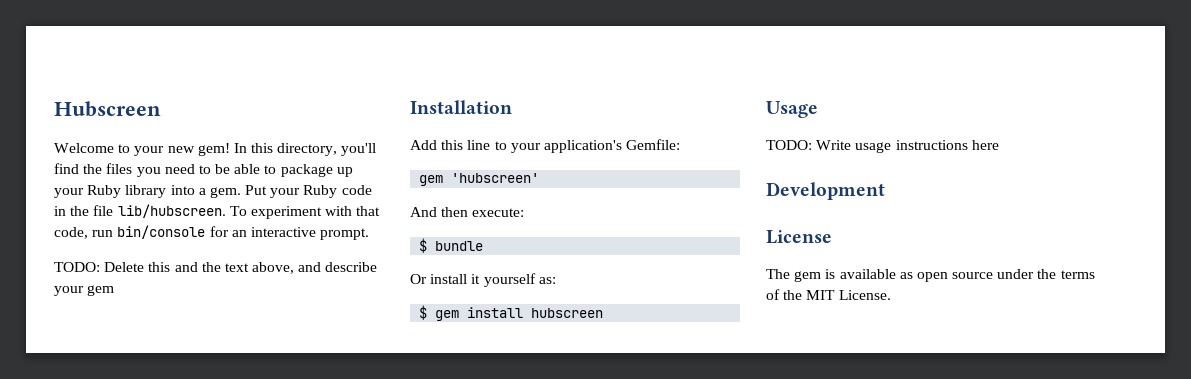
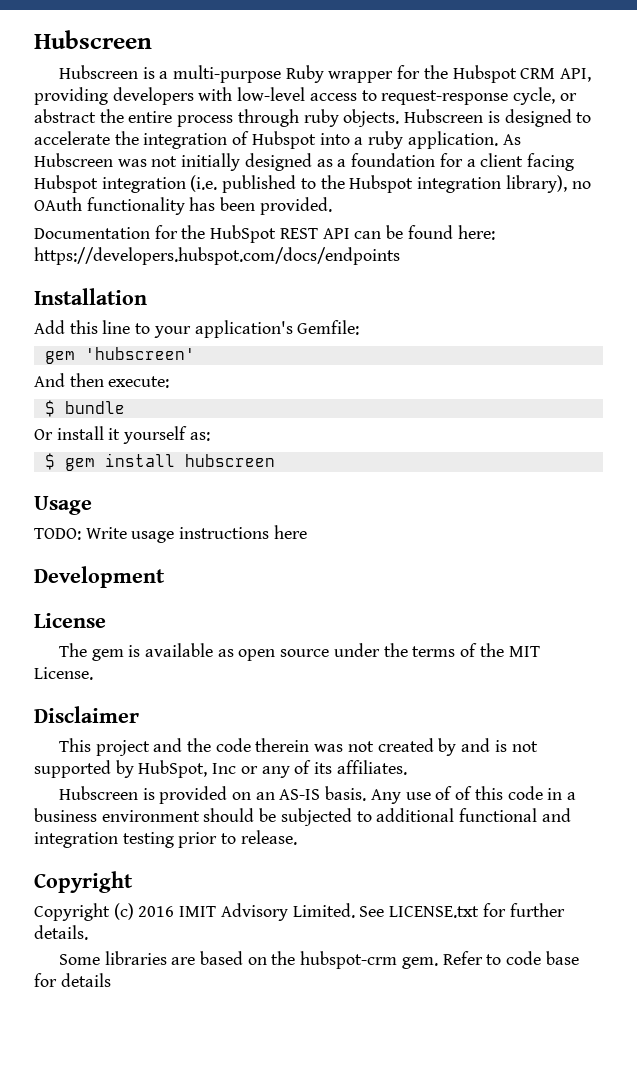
[54,143,377,156] [54,163,353,177] [54,185,372,198] [54,204,381,219] [54,225,370,240] [54,262,378,274] [54,285,115,296] Welcome to your new gem! In this directory, you'll find the files you need to be able to package up your Ruby library into a gem. Put your Ruby code in the file lib/hubscreen. To experiment with that code, run bin/console for an interactive prompt. // TODO: Delete this and the text above, and describe your gem -> [58,65,592,83] [34,87,577,105] [34,109,592,127] [34,131,521,149] [34,153,574,171] [34,175,591,193] [34,197,332,215] [34,225,495,243] [34,247,400,265] Hubscreen is a multi-purpose Ruby wrapper for the Hubspot CRM API, providing developers with low-level access to request-response cycle, or abstract the entire process through ruby objects. Hubscreen is designed to accelerate the integration of Hubspot into a ruby application. As Hubscreen was not initially designed as a foundation for a client facing Hubspot integration (i.e. published to the Hubspot integration library), no OAuth functionality has been provided. // Documentation for the HubSpot REST API can be found here: https://developers.hubspot.com/docs/endpoints
(891, 295) none -> [34,706,139,723] [58,738,538,756] [34,760,407,778] [58,786,576,804] [34,808,571,826] [34,830,297,848] [34,871,133,893] [34,903,565,921] [34,925,88,940] [58,951,579,969] [34,973,111,987] // Disclaimer // This project and the code therein was not created by and is not supported by HubSpot, Inc or any of its affiliates. // Hubscreen is provided on an AS-IS basis. Any use of of this code in a business environment should be subjected to additional functional and integration testing prior to release. // Copyright // Copyright (c) 2016 IMIT Advisory Limited. See LICENSE.txt for further details. // Some libraries are based on the hubspot-crm gem. Refer to code base for details

